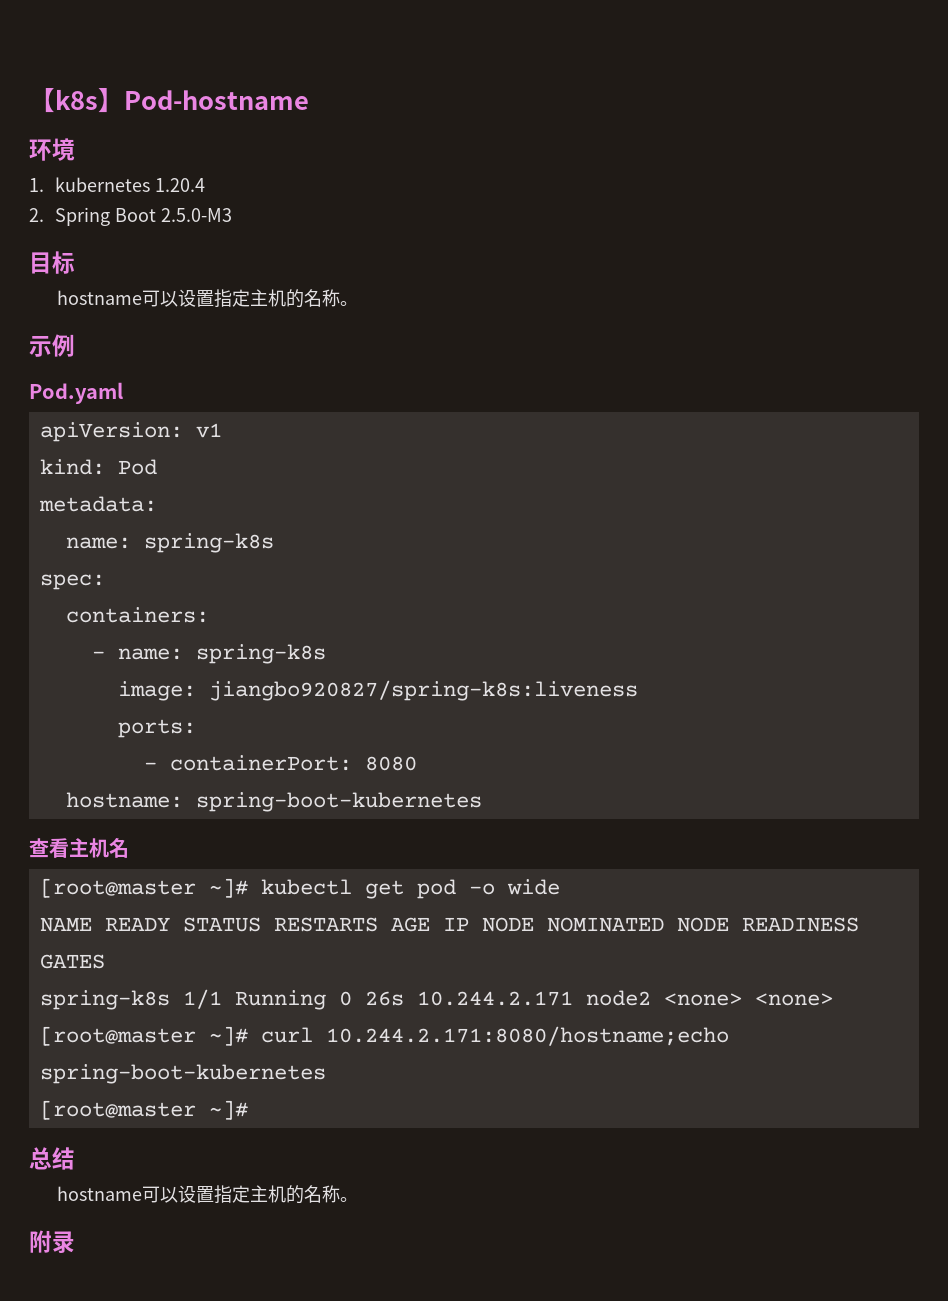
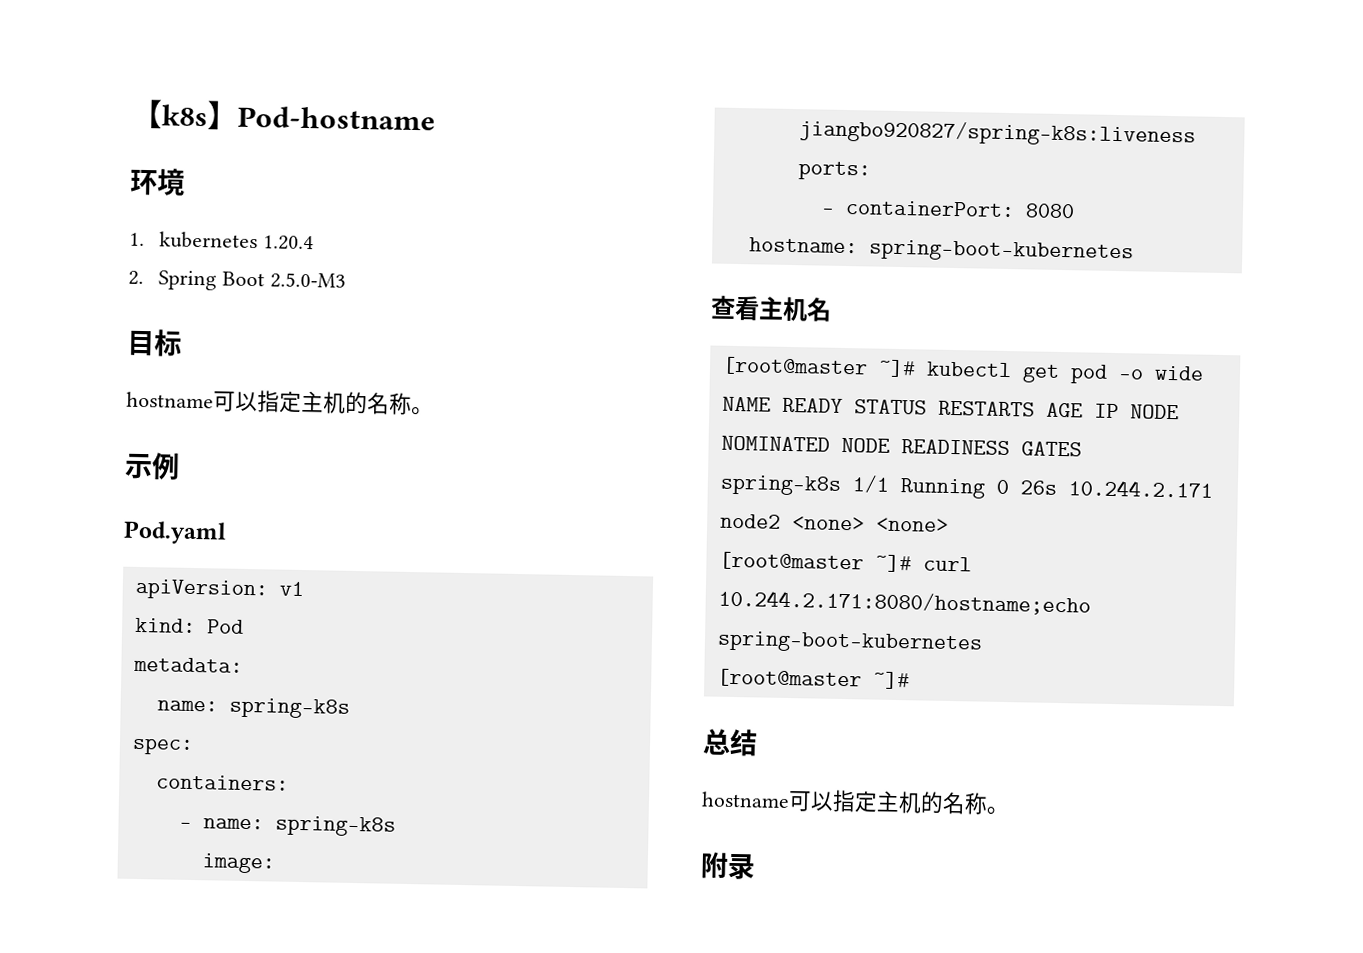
[177,289,214,307] 设置 -> (258, 401) none
[177,1185,214,1203] 设置 -> (834, 801) none

